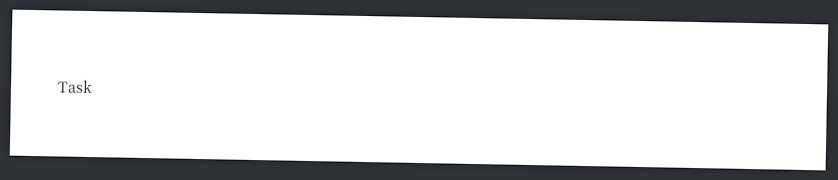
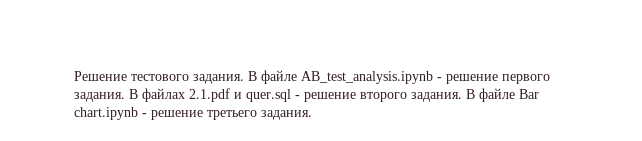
[57,79,93,94] Task -> [74,70,550,84] [74,88,539,102] [74,107,312,120] Решение тестового задания. В файле AB_test_analysis.ipynb - решение первого задания. В файлах 2.1.pdf и quer.sql - решение второго задания. В файле Bar chart.ipynb - решение третьего задания.

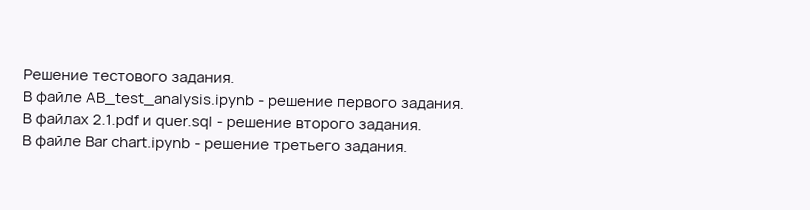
(244, 79) none -> (236, 79) //
(125, 97) none -> (466, 105) //
(462, 97) none -> (423, 127) //

